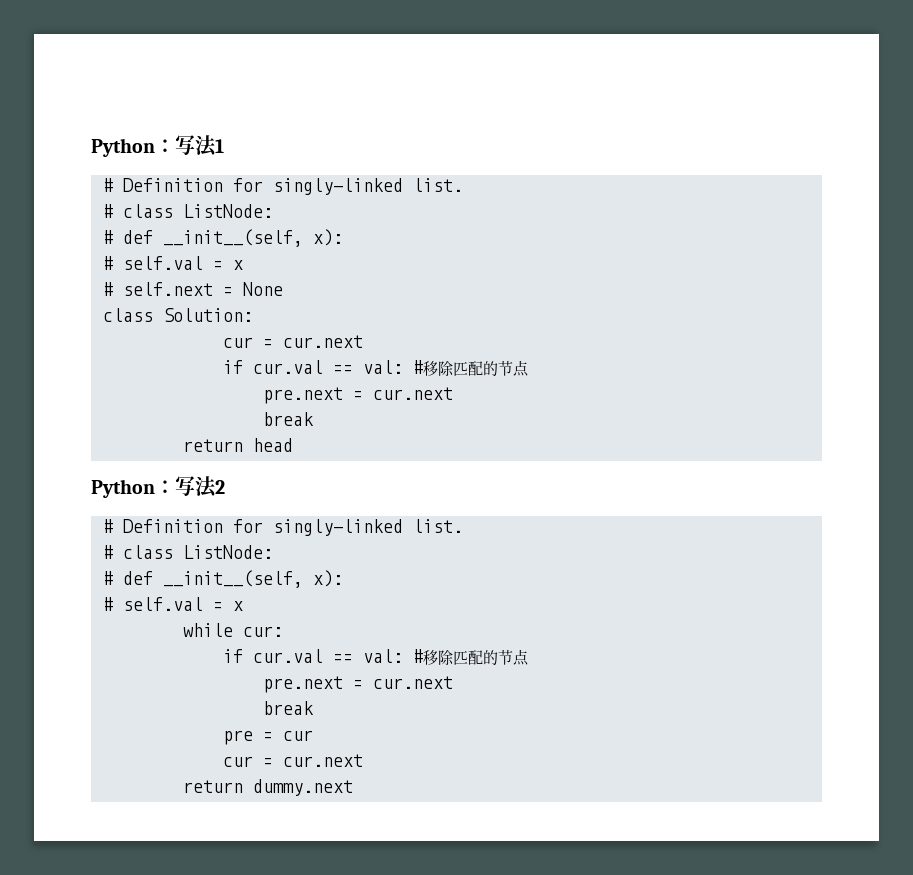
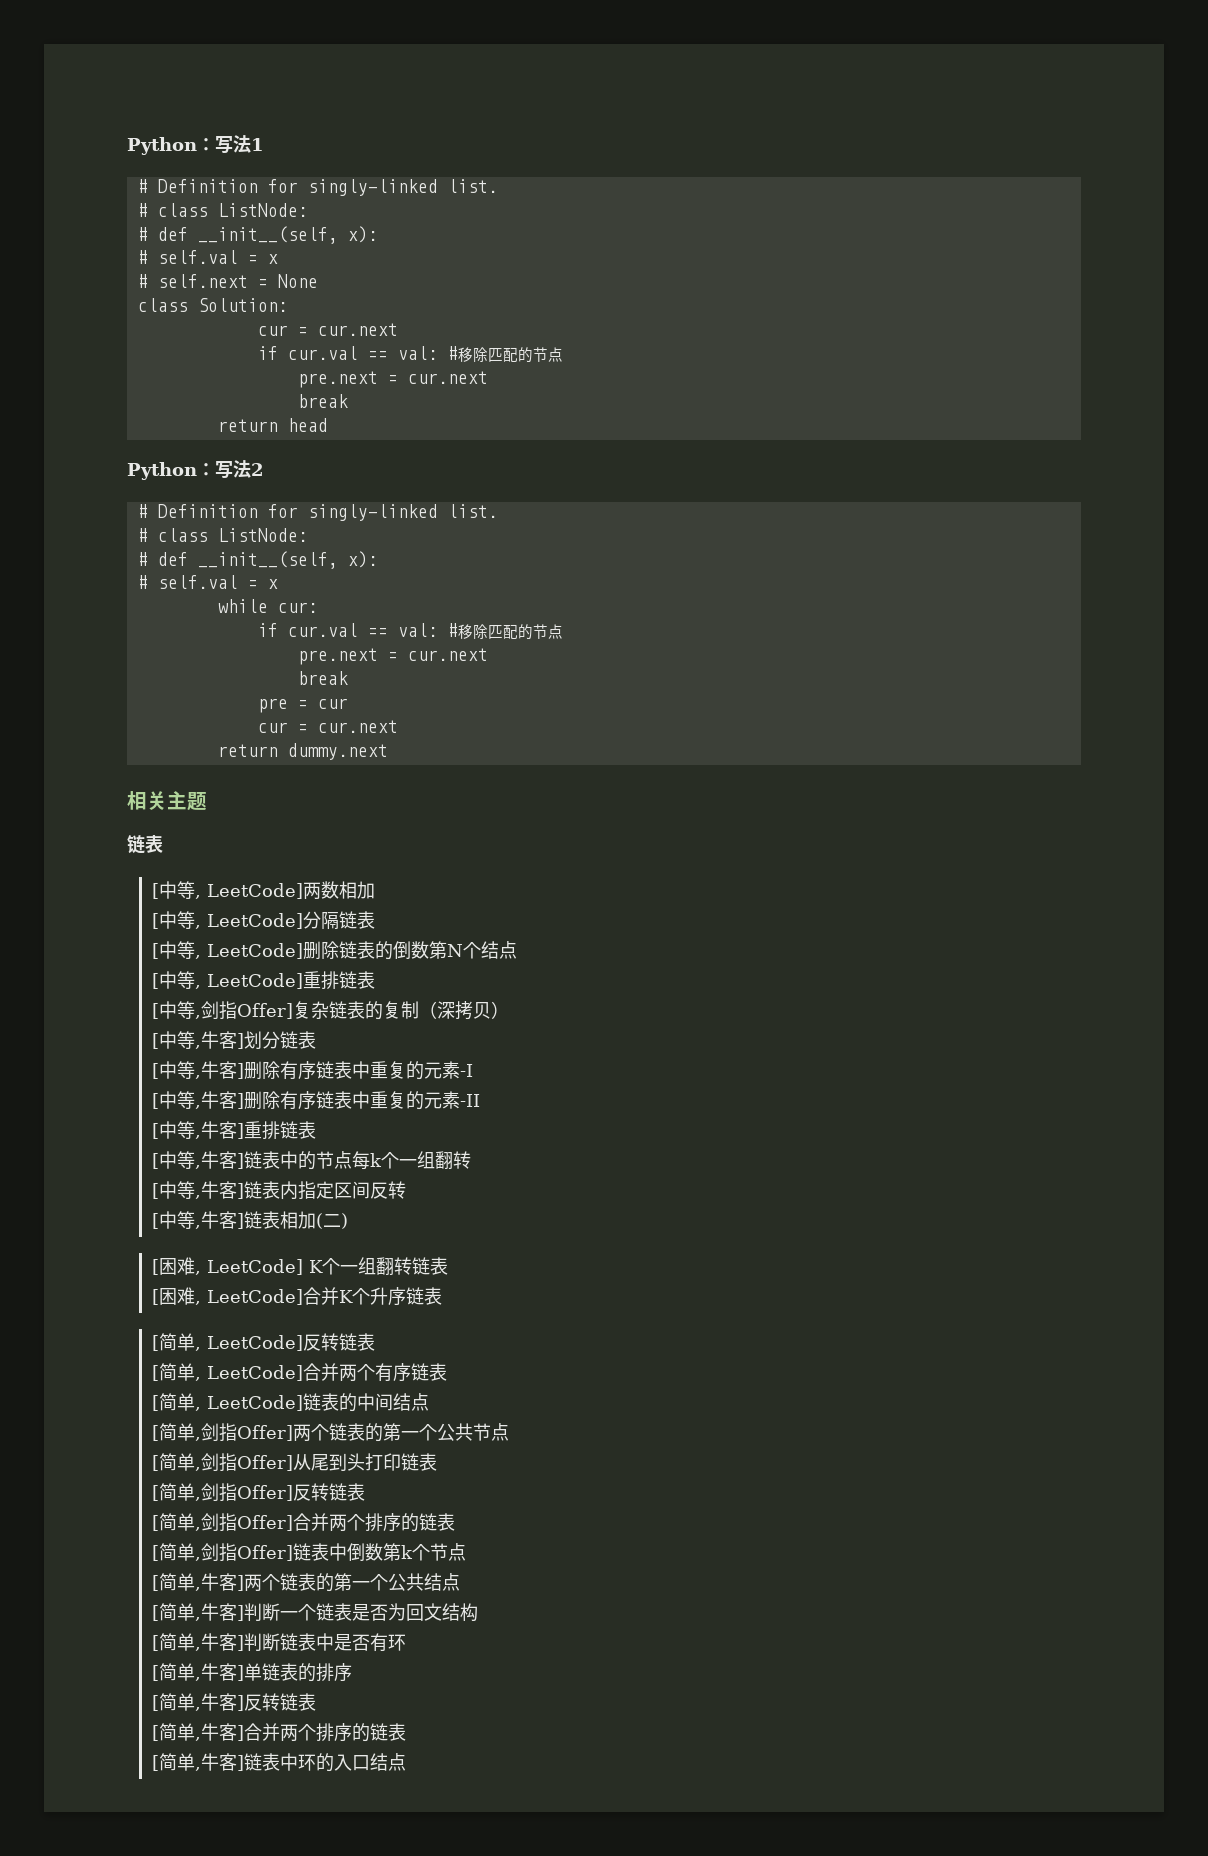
(353, 787) none -> [127,791,207,811] [127,835,163,854] [151,881,375,899] [151,911,375,930] [151,941,517,960] [151,971,375,990] [151,1001,509,1020] [151,1031,316,1049] [151,1061,473,1080] [151,1091,480,1110] [151,1121,316,1140] [151,1151,471,1170] [151,1181,406,1200] [151,1211,348,1229] [151,1257,448,1275] [151,1287,442,1306] [151,1333,375,1351] [151,1363,447,1382] [151,1393,429,1412] [151,1423,509,1442] [151,1453,437,1472] [151,1483,365,1502] [151,1513,455,1532] [151,1543,466,1562] [151,1573,460,1592] [151,1603,478,1622] [151,1633,406,1652] [151,1663,352,1682] [151,1693,316,1711] [151,1723,406,1742] [151,1753,406,1772] // 相关主题 // 链表 // [中等, LeetCode]两数相加 // [中等, LeetCode]分隔链表 // [中等, LeetCode]删除链表的倒数第N个结点 // [中等, LeetCode]重排链表 // [中等,剑指Offer]复杂链表的复制（深拷贝） // [中等,牛客]划分链表 // [中等,牛客]删除有序链表中重复的元素-I // [中等,牛客]删除有序链表中重复的元素-II // [中等,牛客]重排链表 // [中等,牛客]链表中的节点每k个一组翻转 // [中等,牛客]链表内指定区间反转 // [中等,牛客]链表相加(二) // [困难, LeetCode] K个一组翻转链表 // [困难, LeetCode]合并K个升序链表 // [简单, LeetCode]反转链表 // [简单, LeetCode]合并两个有序链表 // [简单, LeetCode]链表的中间结点 // [简单,剑指Offer]两个链表的第一个公共节点 // [简单,剑指Offer]从尾到头打印链表 // [简单,剑指Offer]反转链表 // [简单,剑指Offer]合并两个排序的链表 // [简单,剑指Offer]链表中倒数第k个节点 // [简单,牛客]两个链表的第一个公共结点 // [简单,牛客]判断一个链表是否为回文结构 // [简单,牛客]判断链表中是否有环 // [简单,牛客]单链表的排序 // [简单,牛客]反转链表 // [简单,牛客]合并两个排序的链表 // [简单,牛客]链表中环的入口结点

